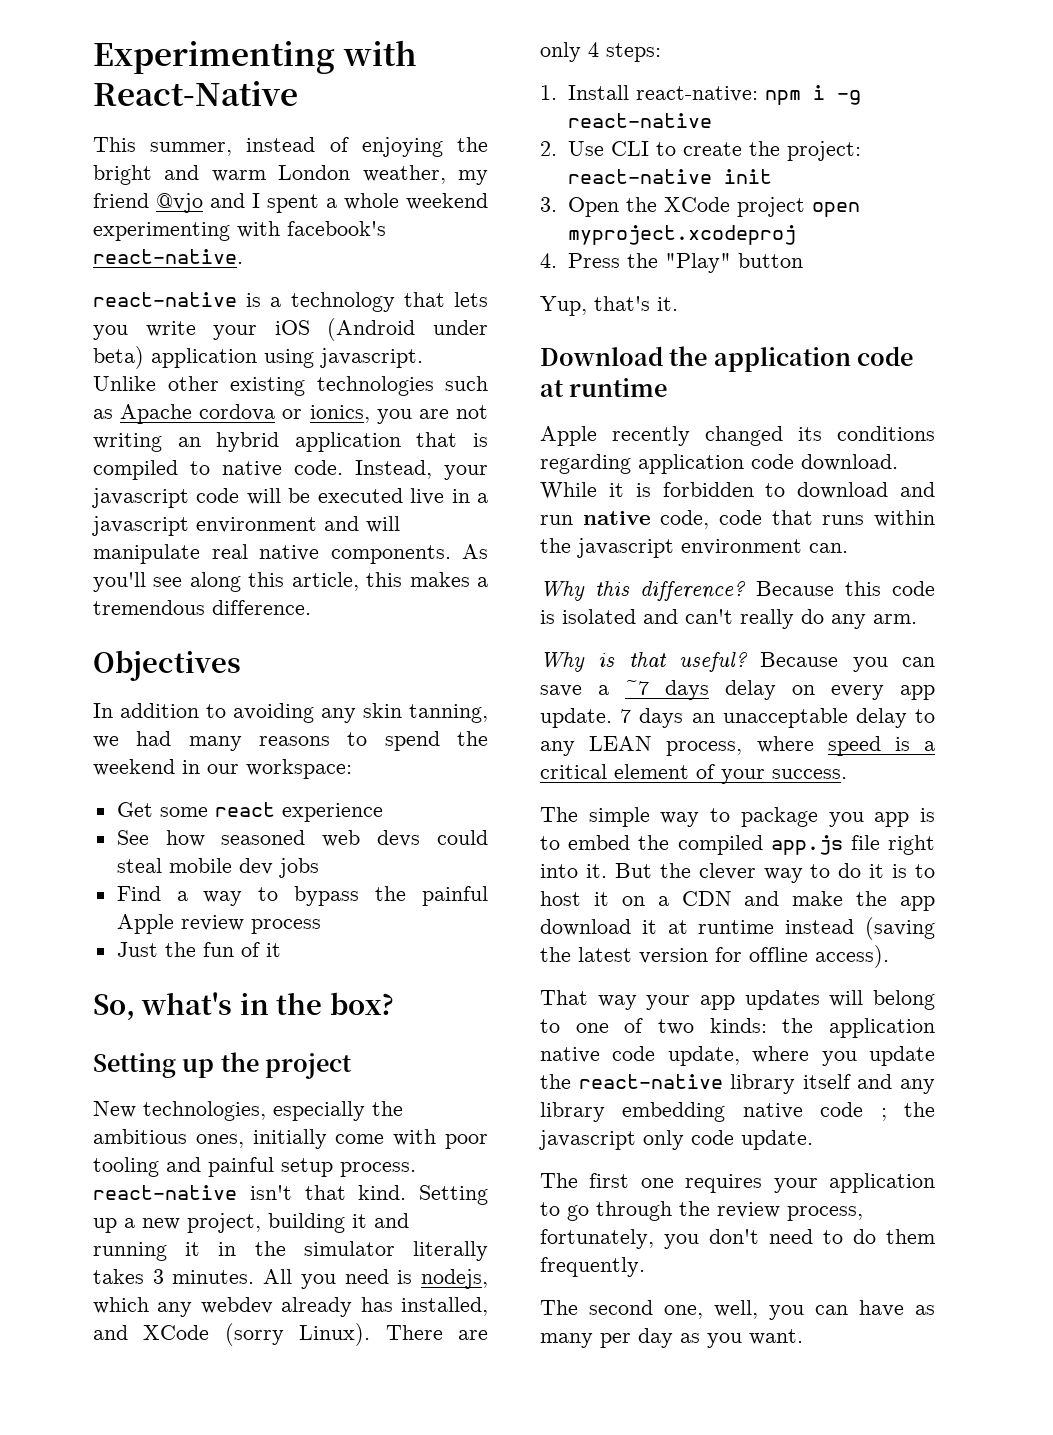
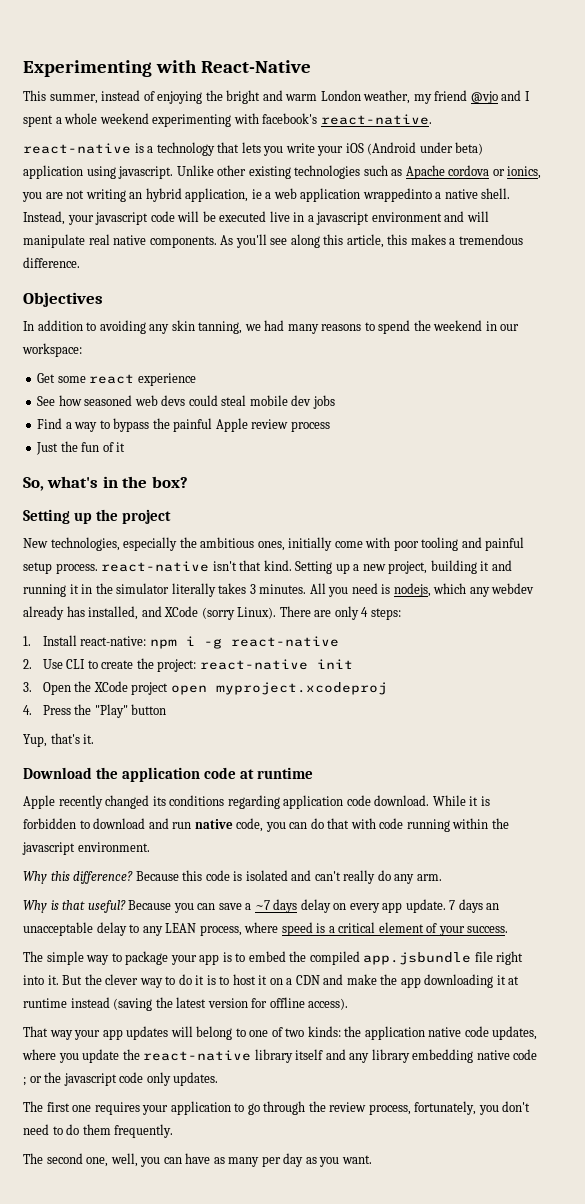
[294,432,488,452] [93,460,343,480] application that is compiled to native code. -> [185,188,511,202] application, ie a web application wrappedinto a native shell.
[719,510,865,525] code that runs -> [265,818,450,832] you can do that with code running
[681,539,848,555] environment can. -> [77,842,150,852] environment.
[828,812,864,827] you -> [170,955,197,965] your
[770,835,843,855] app.js -> [363,952,472,965] app.jsbundle
[540,919,631,936] download -> [424,974,494,988] downloading
[667,1046,740,1066] update, -> [492,1026,538,1040] updates,
[904,1102,935,1117] [539,1130,813,1150] the javascript only code update. -> [29,1072,219,1086] or the javascript code only updates.

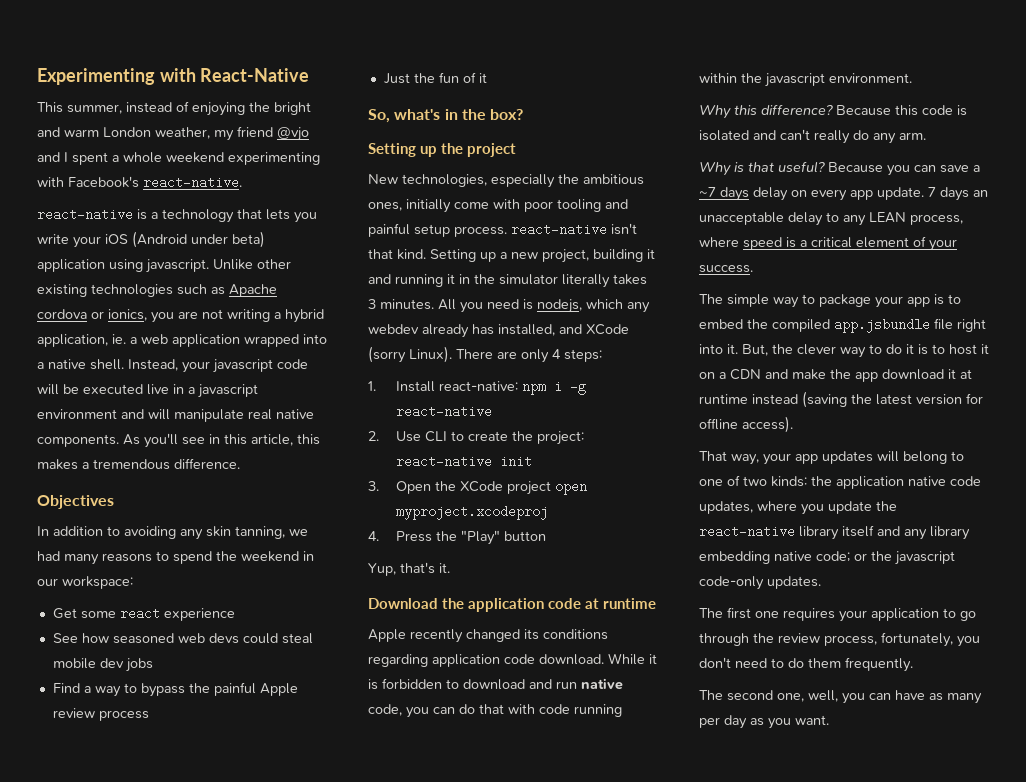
[262,113,318,124] facebook's -> [68,176,139,188] Facebook's
[129,192,143,199] an -> [274,312,281,319] a
[251,189,262,199] ie -> [112,334,126,344] ie.
[362,188,432,202] wrappedinto -> [244,334,327,347] wrapped into
[290,234,320,248] along -> [209,434,220,444] in
[62,975,83,985] But -> [742,344,768,356] But,
[424,974,494,988] downloading -> [882,369,944,380] download
[49,1030,73,1040] way -> [731,454,759,465] way,
[513,1049,538,1060] [23,1077,26,1086] code ; -> [816,551,850,562] code;
[119,1072,171,1086] code only -> [699,576,764,590] code-only

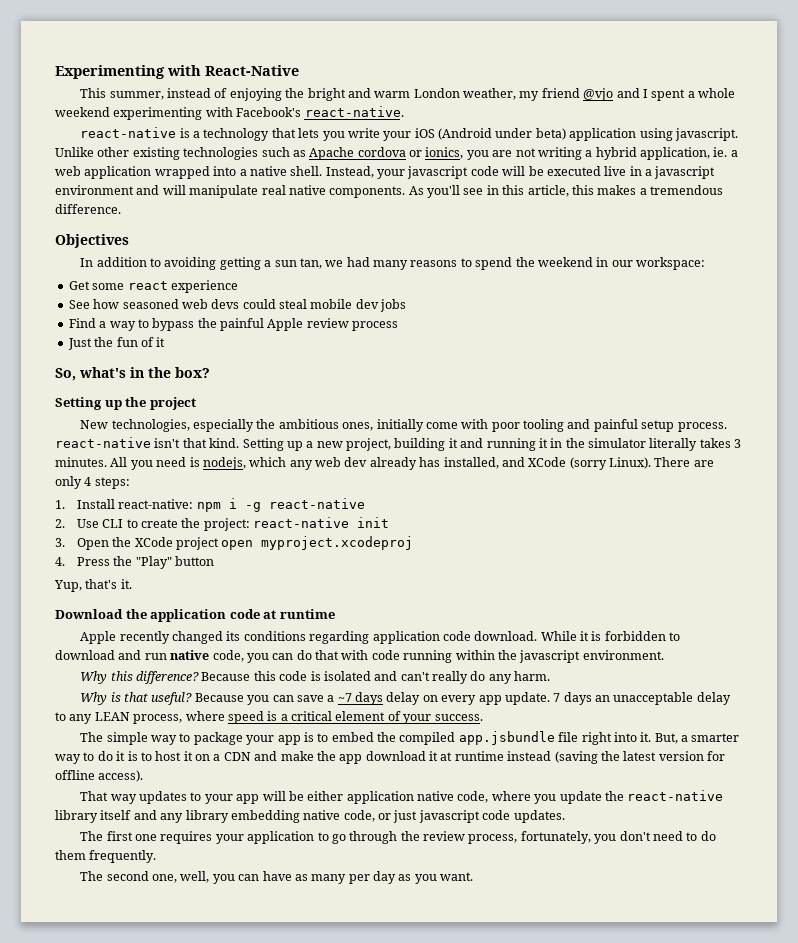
[180,526,285,540] any skin tanning, -> [219,257,322,270] getting a sun tan,
[368,324,419,334] webdev -> [315,457,368,467] web dev
[899,132,926,140] arm. -> [514,671,551,681] harm.
[772,344,836,355] the clever -> [681,733,740,742] a smarter
[731,451,964,465] [699,475,981,489] [699,501,753,514] way, your app updates will belong to one of two kinds: the application native code updates, -> [110,791,489,804] way updates to your app will be either application native code,
[816,551,955,565] [699,576,764,590] code; or the javascript code-only -> [343,810,511,823] code, or just javascript code

